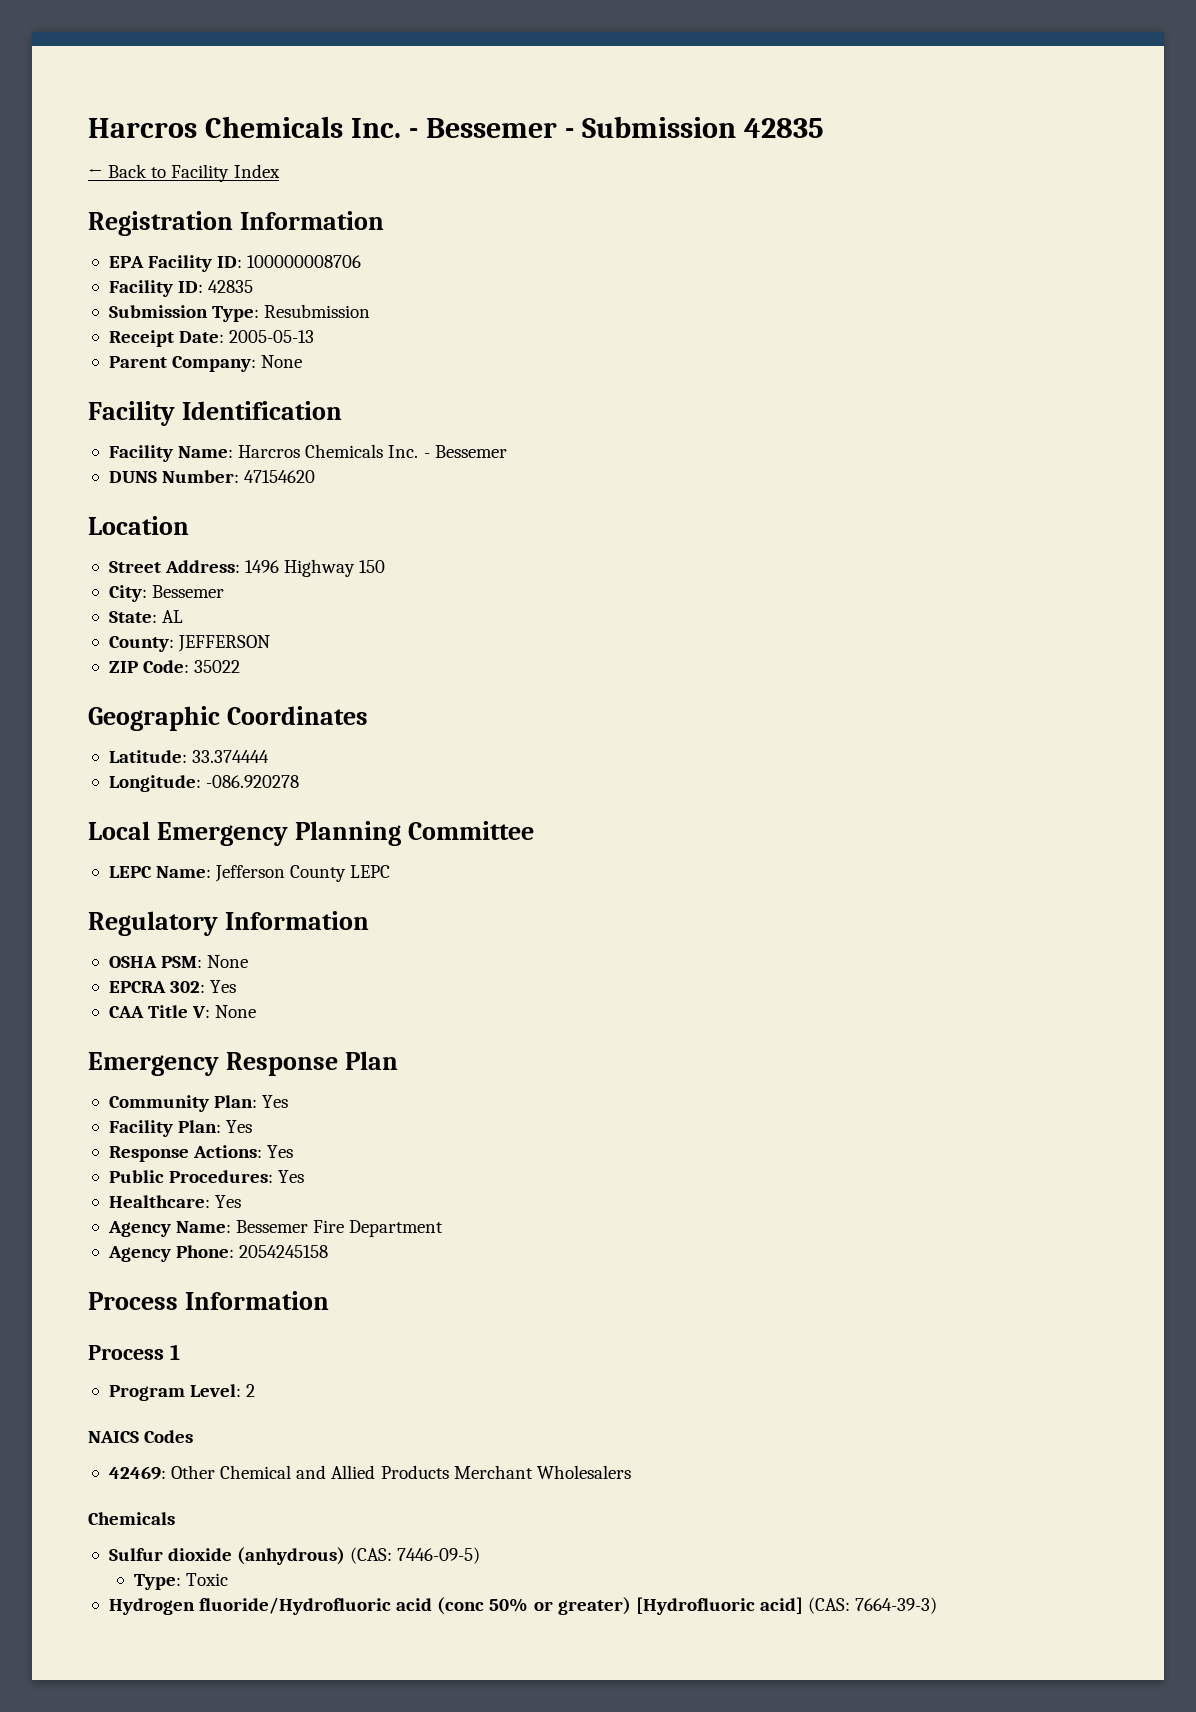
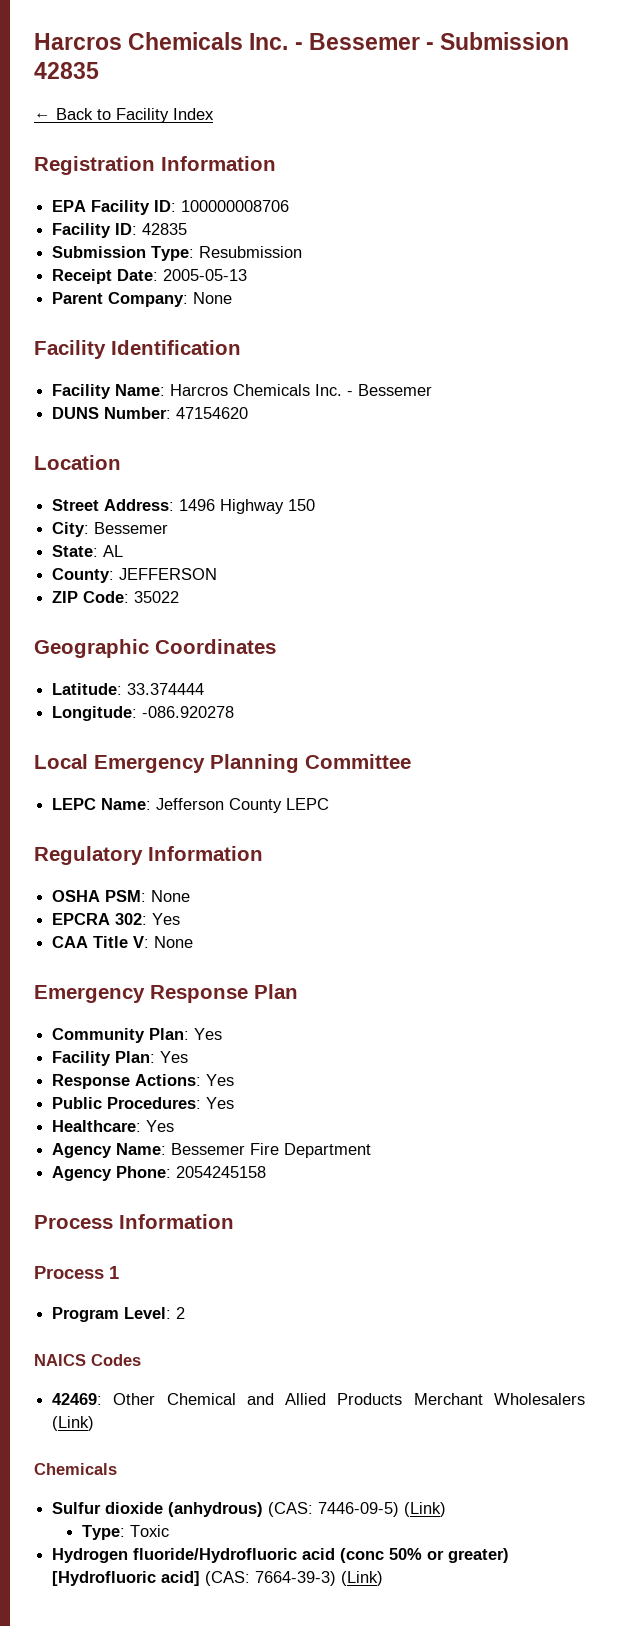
(631, 1472) none -> [52,1416,95,1431] (Link)
(481, 1555) none -> [404,1502,447,1517] (Link)
(938, 1605) none -> [341,1571,384,1586] (Link)

